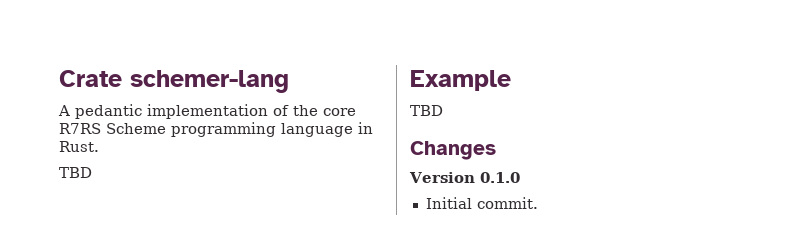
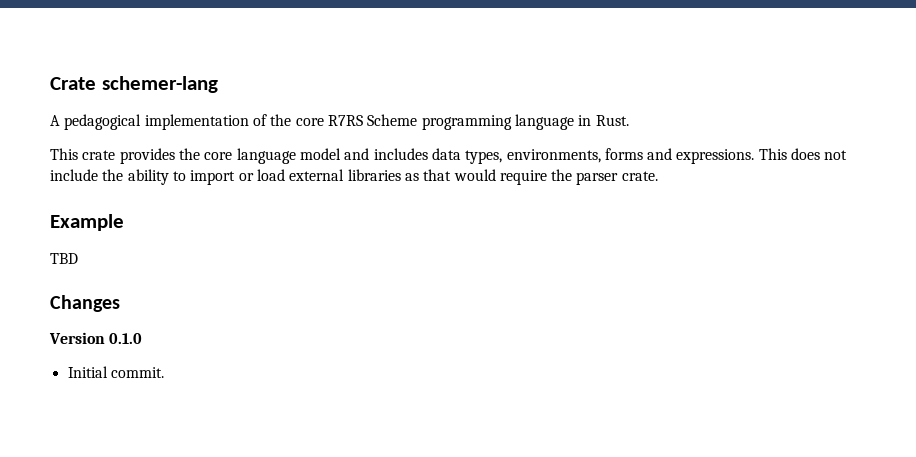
[75,104,142,119] pedantic -> [64,114,142,130] pedagogical
[59,167,92,178] TBD -> [50,148,848,164] [50,169,658,185] This crate provides the core language model and includes data types, environments, forms and expressions. This does not include the ability to import or load external libraries as that would require the parser crate.

